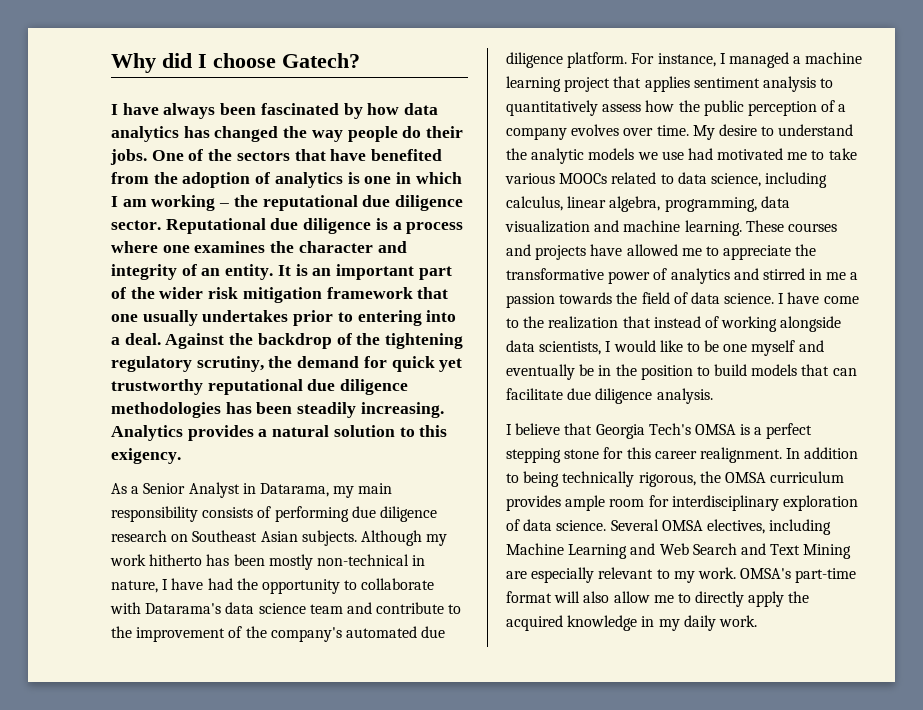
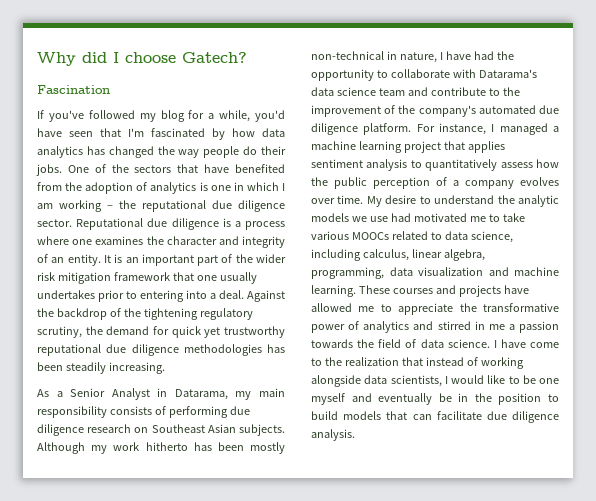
[111,103,257,119] I have always been -> [37,85,110,94] [37,110,285,122] [37,128,144,137] Fascination // If you've followed my blog for a while, you'd have seen that I'm
[111,425,448,441] [111,448,181,464] Analytics provides a natural solution to this exigency. -> (165, 368) none
[506,423,813,439] [506,447,859,463] [506,471,845,487] [506,495,858,511] [506,519,832,535] [506,543,852,559] [506,567,857,583] [506,591,810,607] [506,615,757,631] // I believe that Georgia Tech's OMSA is a perfect stepping stone for this career realignment. In addition to being technically rigorous, the OMSA curriculum provides ample room for interdisciplinary exploration of data science. Several OMSA electives, including Machine Learning and Web Search and Text Mining are especially relevant to my work. OMSA's part-time format will also allow me to directly apply the acquired knowledge in my daily work. -> (355, 435) none

